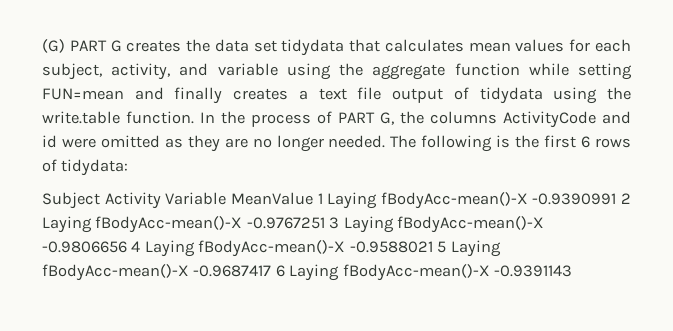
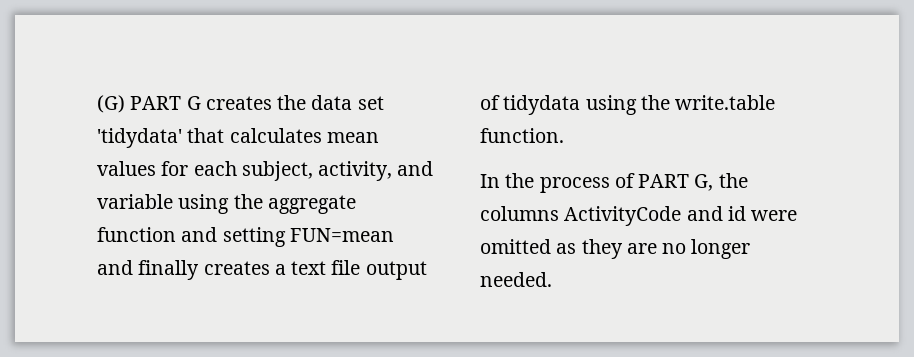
[281,39,345,56] tidydata -> [97,128,182,148] 'tidydata'
[528,63,569,76] while -> [181,227,218,242] and
(194, 117) none -> (564, 135) //
[390,135,632,152] [42,159,129,176] [42,192,631,209] [42,216,545,233] [42,240,501,257] [42,264,573,281] The following is the first 6 rows of tidydata: // Subject Activity Variable MeanValue 1 Laying fBodyAcc-mean()-X -0.9390991 2 Laying fBodyAcc-mean()-X -0.9767251 3 Laying fBodyAcc-mean()-X -0.9806656 4 Laying fBodyAcc-mean()-X -0.9588021 5 Laying fBodyAcc-mean()-X -0.9687417 6 Laying fBodyAcc-mean()-X -0.9391143 -> (552, 279) none

